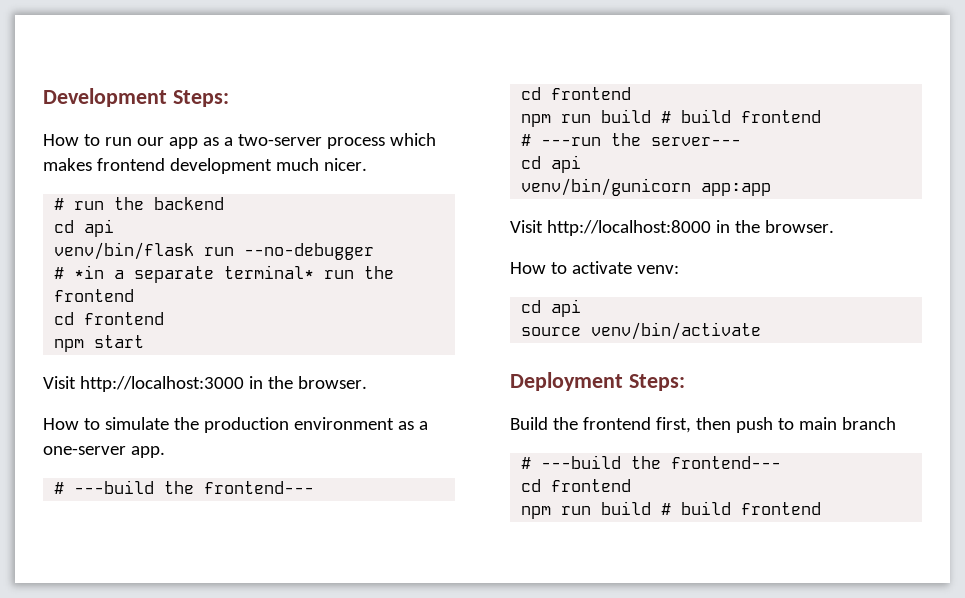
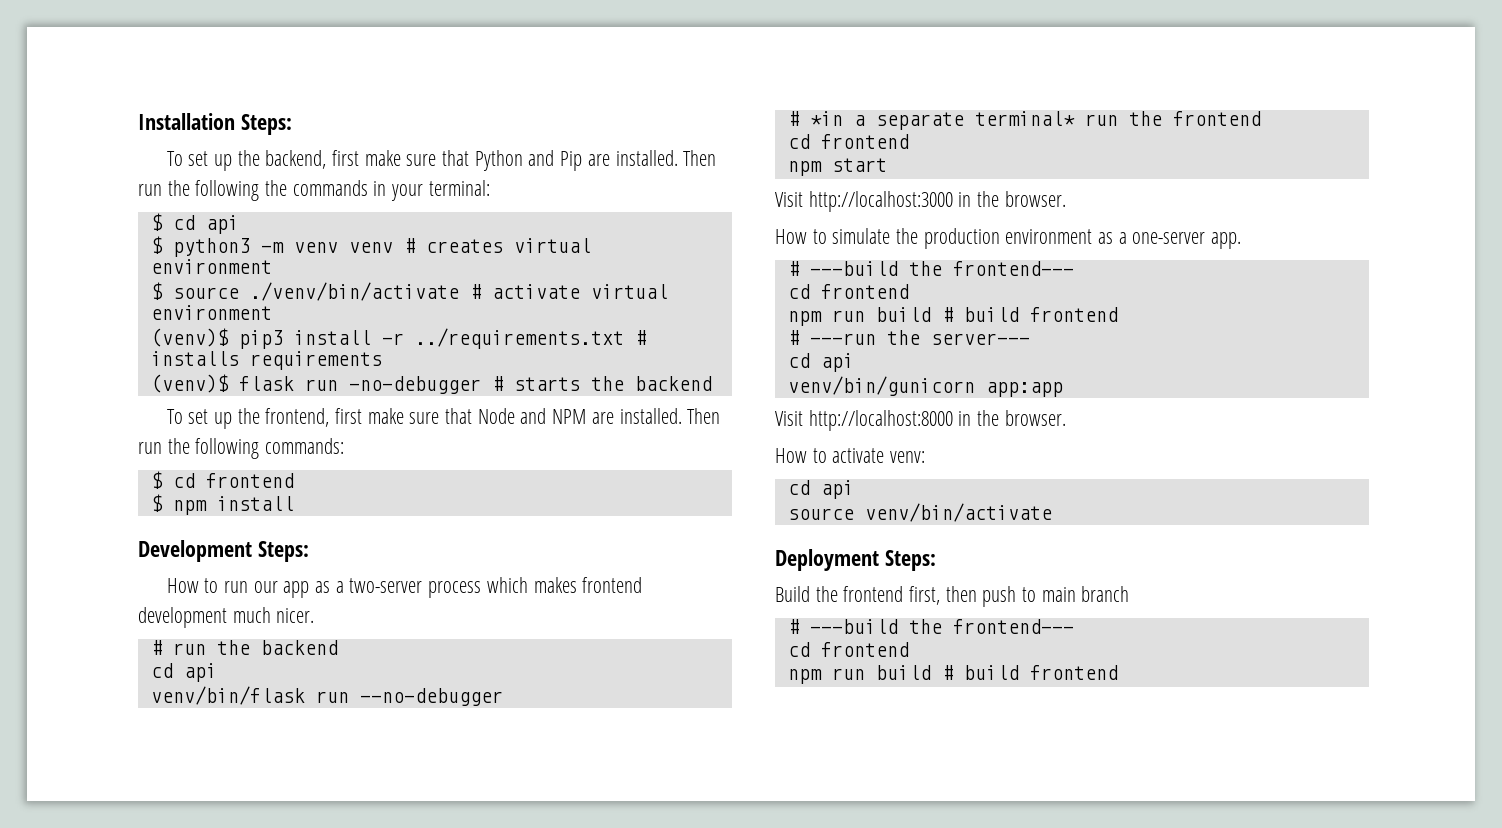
(43, 97) none -> [138,113,292,135] [166,150,717,171] [138,180,490,201] [150,213,239,234] [150,236,591,257] [150,259,272,274] [150,282,668,301] [150,305,272,320] [150,328,646,349] [150,351,382,370] [150,374,712,394] [166,408,721,429] [138,438,345,459] [150,471,294,489] [150,494,294,515] Installation Steps: // To set up the backend, first make sure that Python and Pip are installed. Then run the following the commands in your terminal: // $ cd api // $ python3 -m venv venv # creates virtual environment // $ source ./venv/bin/activate # activate virtual environment // (venv)$ pip3 install -r ../requirements.txt # installs requirements // (venv)$ flask run —no-debugger # starts the backend // To set up the frontend, first make sure that Node and NPM are installed. Then run the following commands: // $ cd frontend // $ npm install //

